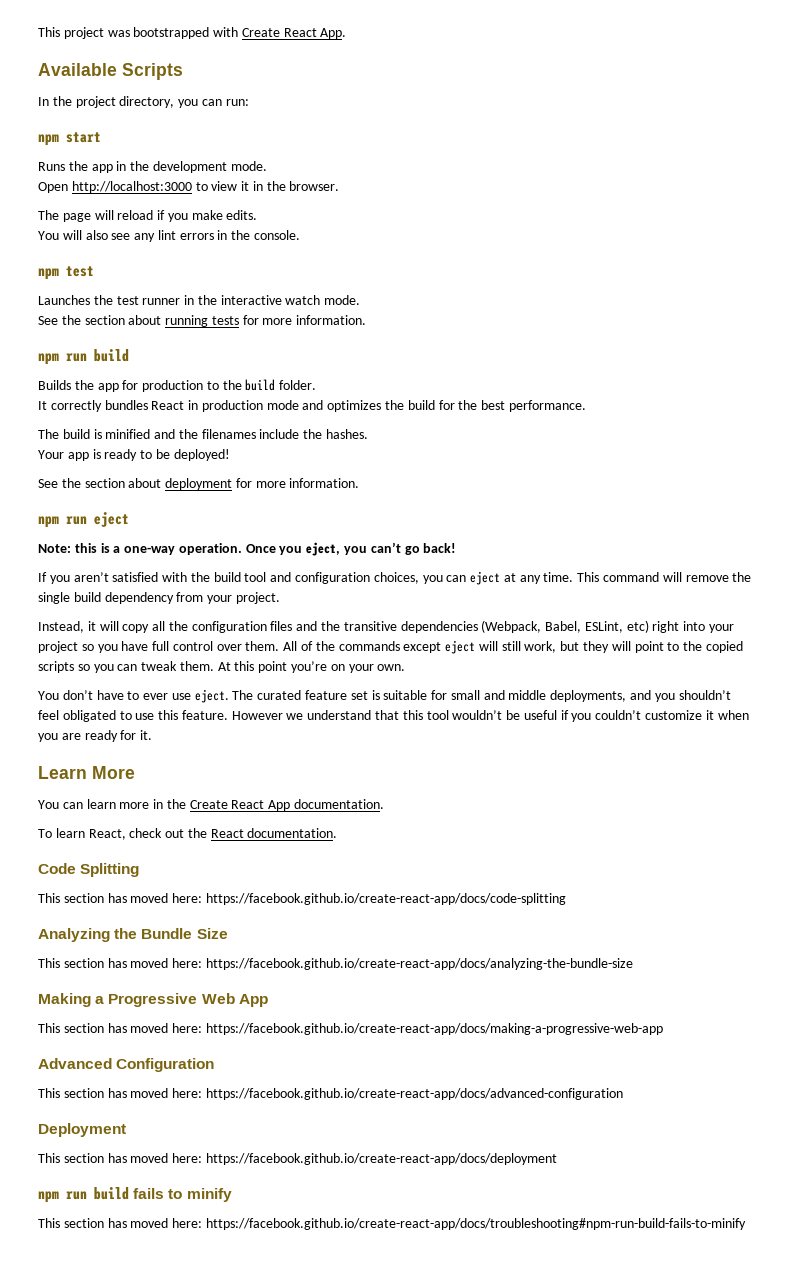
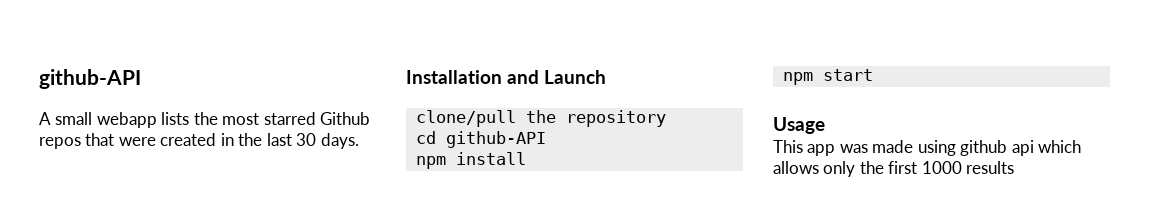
[38,27,347,39] [38,63,183,80] [38,96,249,108] [38,132,101,146] [38,161,267,173] [38,181,340,193] [38,210,258,222] [38,230,301,242] [38,266,94,280] [38,295,361,305] [38,315,367,327] [38,349,129,365] [38,379,317,392] [38,400,586,412] [38,429,369,439] [38,449,230,461] [38,478,360,490] [38,512,129,528] [38,542,457,556] [38,571,752,585] [38,592,280,604] [38,620,735,633] [38,640,743,654] [38,661,406,673] [38,689,731,703] [38,710,749,722] [38,730,153,742] [38,766,135,779] [38,799,385,811] [38,828,338,840] [38,863,140,877] [38,893,566,905] [38,928,228,942] [38,958,633,970] [38,993,268,1007] [38,1023,663,1035] [38,1058,215,1072] [38,1088,623,1100] [38,1123,126,1137] [38,1153,557,1165] [38,1187,232,1203] [38,1218,746,1230] This project was bootstrapped with Create React App. // Available Scripts // In the project directory, you can run: // npm start // Runs the app in the development mode. // Open http://localhost:3000 to view it in the browser. // The page will reload if you make edits. // You will also see any lint errors in the console. // npm test // Launches the test runner in the interactive watch mode. // See the section about running tests for more information. // npm run build // Builds the app for production to the build folder. // It correctly bundles React in production mode and optimizes the build for the best performance. // The build is minified and the filenames include the hashes. // Your app is ready to be deployed! // See the section about deployment for more information. // npm run eject // Note: this is a one-way operation. Once you eject, you can’t go back! // If you aren’t satisfied with the build tool and configuration choices, you can eject at any time. This command will remove the single build dependency from your project. // Instead, it will copy all the configuration files and the transitive dependencies (Webpack, Babel, ESLint, etc) right into your project so you have full control over them. All of the commands except eject will still work, but they will point to the copied scripts so you can tweak them. At this point you’re on your own. // You don’t have to ever use eject. The curated feature set is suitable for small and middle deployments, and you shouldn’t feel obligated to use this feature. However we understand that this tool wouldn’t be useful if you couldn’t customize it when you are ready for it. // Learn More // You can learn more in the Create React App documentation. // To learn React, check out the React documentation. // Code Splitting // This section has moved here: https://facebook.github.io/create-react-app/docs/code-splitting // Analyzing the Bundle Size // This section has moved here: https://facebook.github.io/create-react-app/docs/analyzing-the-bundle-size // Making a Progressive Web App // This section has moved here: https://facebook.github.io/create-react-app/docs/making-a-progressive-web-app // Advanced Configuration // This section has moved here: https://facebook.github.io/create-react-app/docs/advanced-configuration // Deployment // This section has moved here: https://facebook.github.io/create-react-app/docs/deployment // npm run build fails to minify // This section has moved here: https://facebook.github.io/create-react-app/docs/troubleshooting#npm-run-build-fails-to-minify -> [39,69,141,89] [39,112,371,128] [39,133,359,149] [406,70,607,84] [415,110,666,127] [415,131,546,148] [415,152,526,169] [782,69,873,85] [773,117,825,134] [773,140,1082,156] [773,161,1015,177] github-API // A small webapp lists the most starred Github repos that were created in the last 30 days. // Installation and Launch // clone/pull the repository // cd github-API // npm install // npm start // Usage // This app was made using github api which allows only the first 1000 results

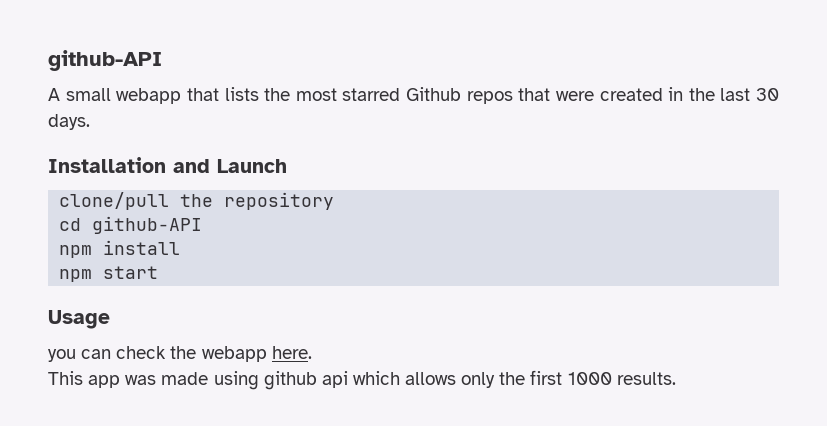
(157, 120) none -> [186,88,219,101] that
(825, 125) none -> [48,346,312,362] // you can check the webapp here.
[966,161,1015,174] results -> [616,372,676,385] results.

